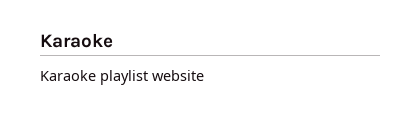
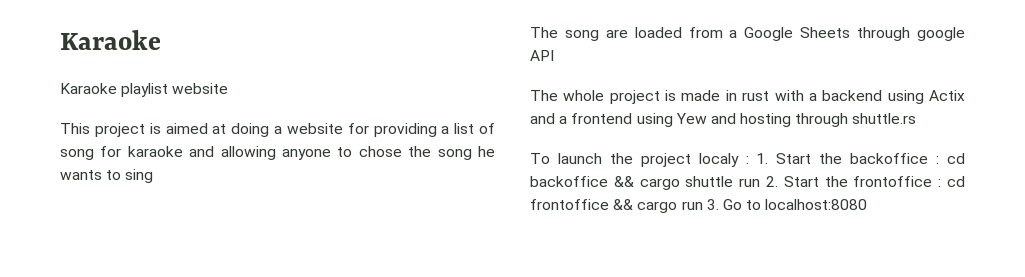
(204, 75) none -> [60,123,495,137] [60,146,495,160] [60,169,154,183] [530,27,965,41] [530,50,554,61] [530,90,966,104] [530,113,917,127] [530,153,966,167] [530,176,966,190] [530,199,868,213] // This project is aimed at doing a website for providing a list of song for karaoke and allowing anyone to chose the song he wants to sing // The song are loaded from a Google Sheets through google API // The whole project is made in rust with a backend using Actix and a frontend using Yew and hosting through shuttle.rs // To launch the project localy : 1. Start the backoffice : cd backoffice && cargo shuttle run 2. Start the frontoffice : cd frontoffice && cargo run 3. Go to localhost:8080

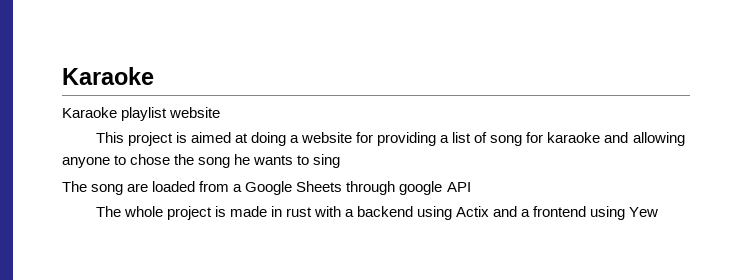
[710,113,917,127] [530,153,966,167] [530,176,966,190] [530,199,868,213] and hosting through shuttle.rs // To launch the project localy : 1. Start the backoffice : cd backoffice && cargo shuttle run 2. Start the frontoffice : cd frontoffice && cargo run 3. Go to localhost:8080 -> (659, 212) none

